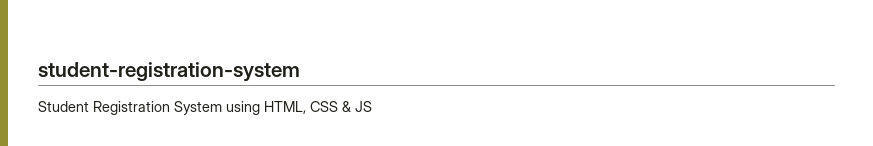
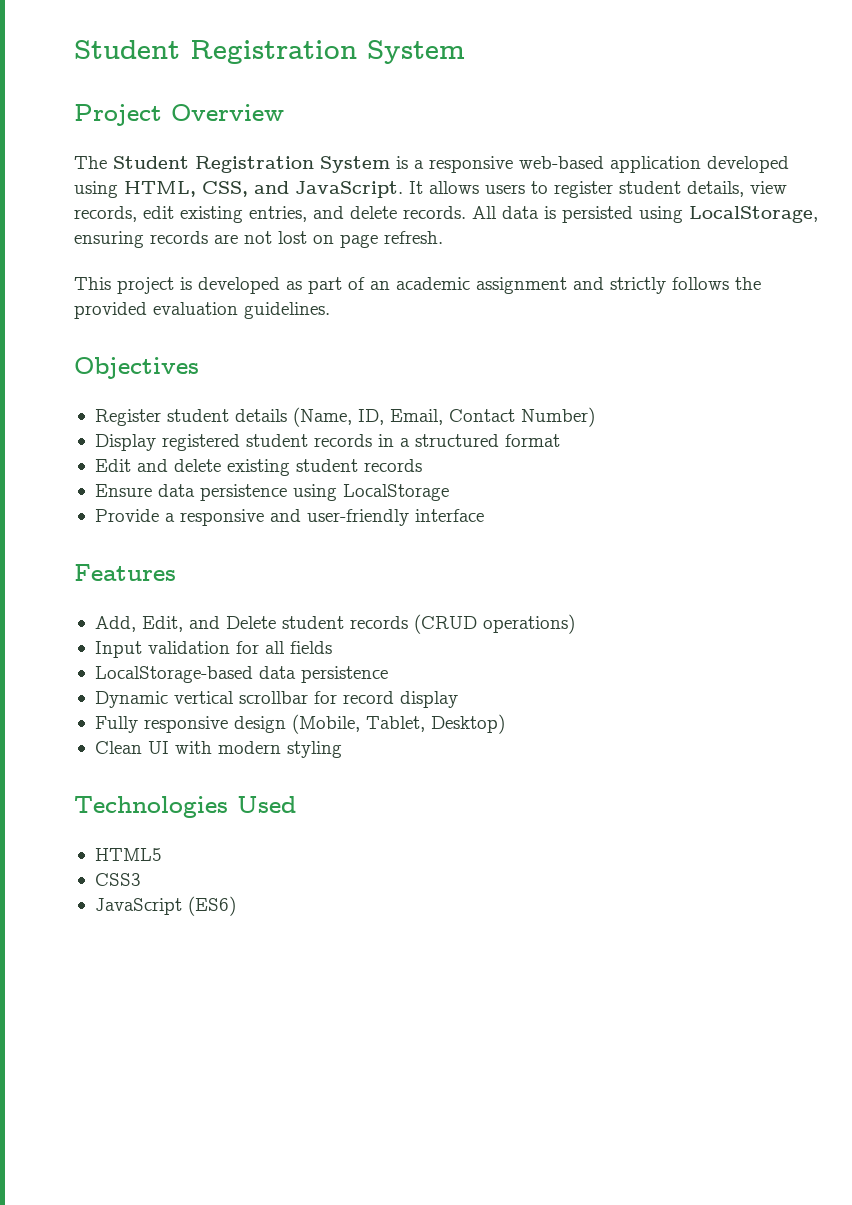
[38,62,300,82] [38,101,372,115] student-registration-system // Student Registration System using HTML, CSS & JS -> [74,40,465,64] [74,104,284,126] [74,156,789,173] [74,181,787,198] [74,206,818,223] [74,231,443,248] [74,277,761,294] [74,302,330,319] [74,357,199,379] [94,407,595,427] [94,434,560,451] [94,459,422,476] [94,484,449,501] [94,509,484,526] [74,564,176,581] [94,614,575,634] [94,641,332,658] [94,666,388,683] [94,691,458,708] [94,714,505,734] [94,741,342,758] [74,796,296,818] [94,848,162,861] [94,873,141,886] [94,896,236,916] Student Registration System // Project Overview // The Student Registration System is a responsive web-based application developed using HTML, CSS, and JavaScript. It allows users to register student details, view records, edit existing entries, and delete records. All data is persisted using LocalStorage, ensuring records are not lost on page refresh. // This project is developed as part of an academic assignment and strictly follows the provided evaluation guidelines. // Objectives // Register student details (Name, ID, Email, Contact Number) // Display registered student records in a structured format // Edit and delete existing student records // Ensure data persistence using LocalStorage // Provide a responsive and user-friendly interface // Features // Add, Edit, and Delete student records (CRUD operations) // Input validation for all fields // LocalStorage-based data persistence // Dynamic vertical scrollbar for record display // Fully responsive design (Mobile, Tablet, Desktop) // Clean UI with modern styling // Technologies Used // HTML5 // CSS3 // JavaScript (ES6)

